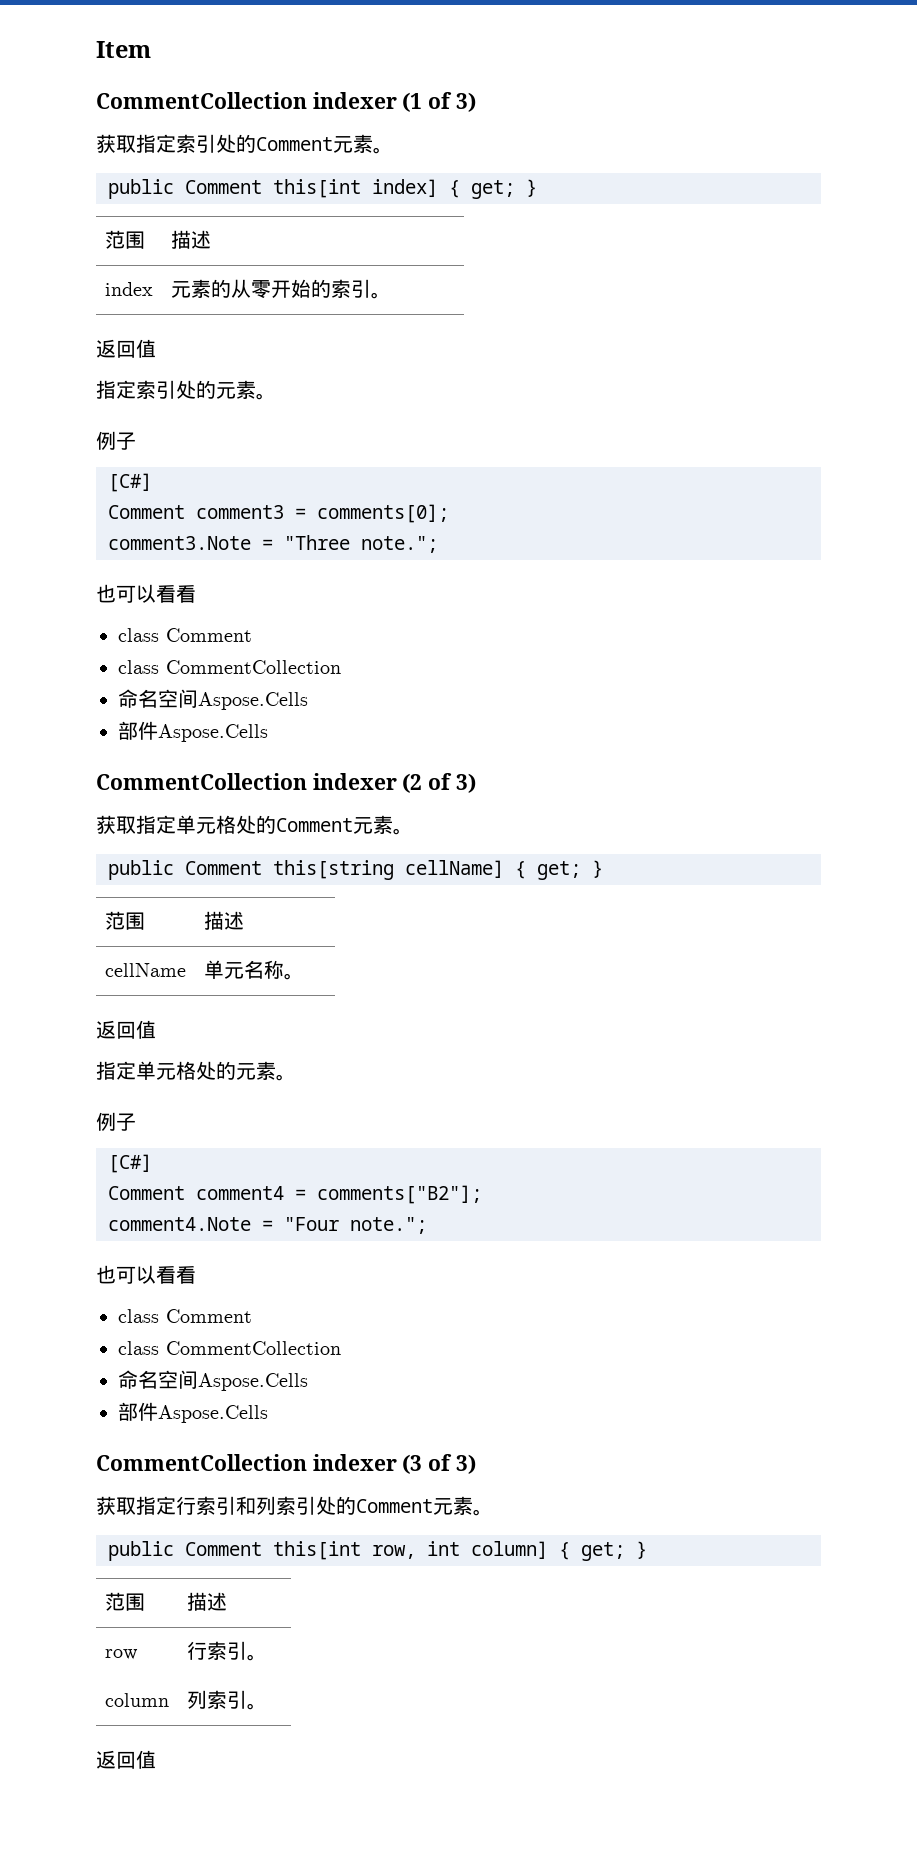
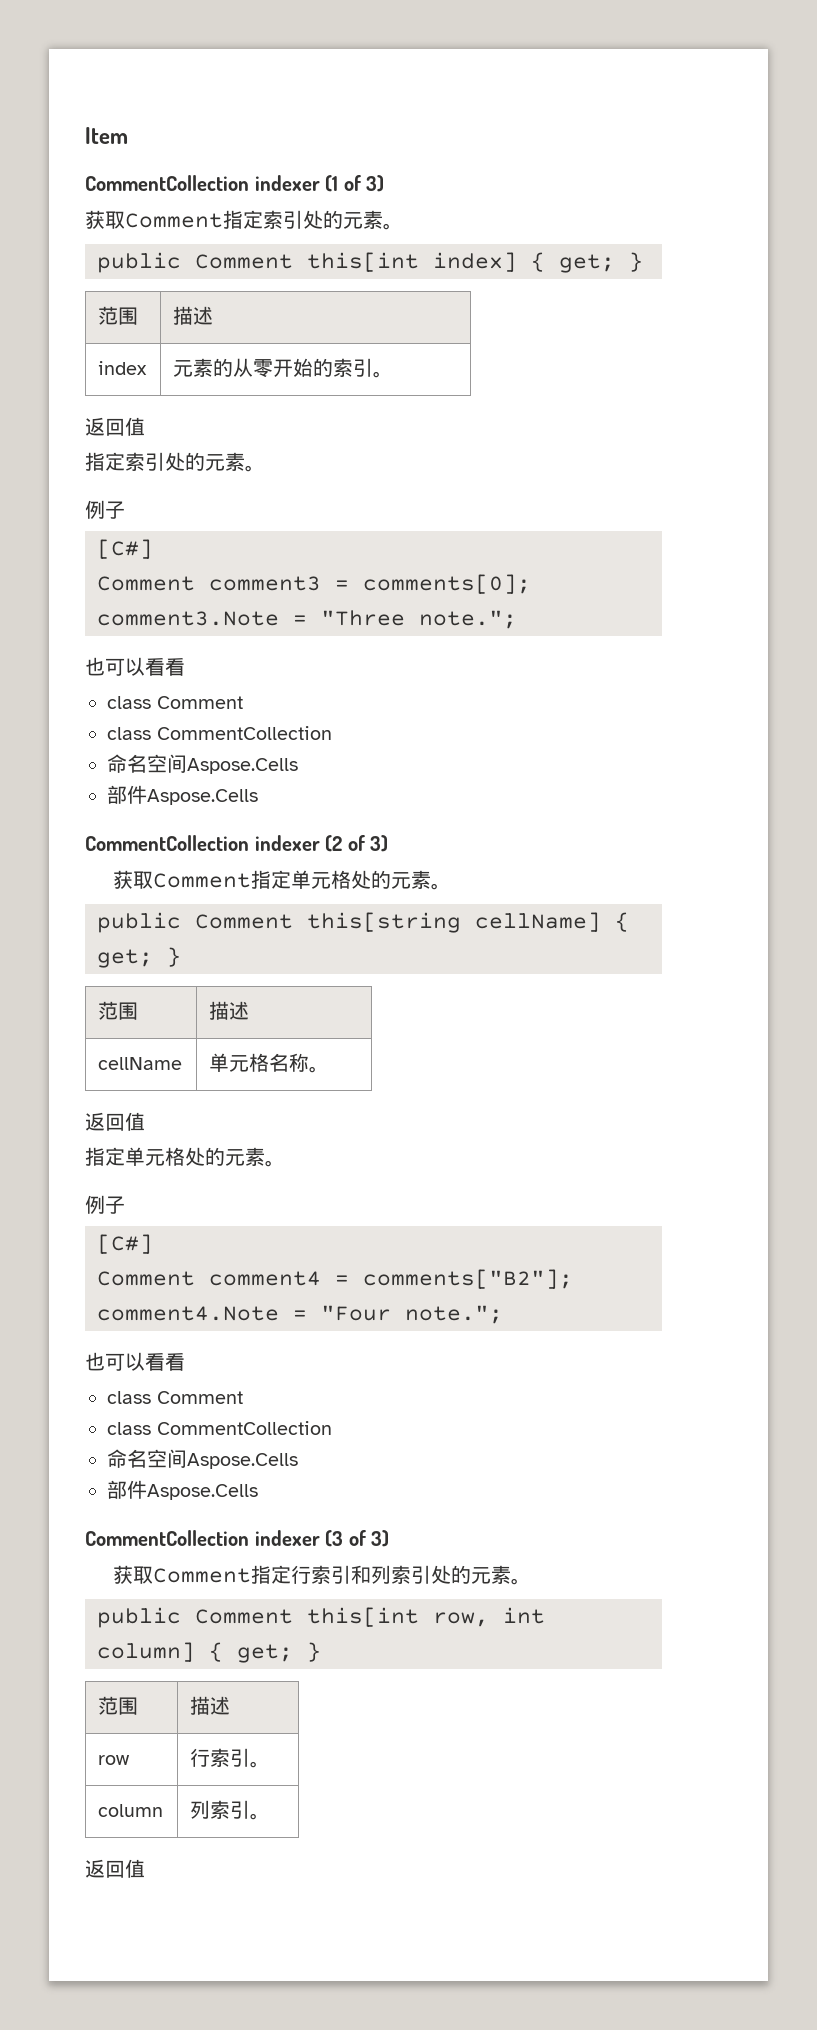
[136,134,333,153] 指定索引处的Comment -> [125,210,343,229] Comment指定索引处的
[136,815,353,834] 指定单元格处的Comment -> [152,870,391,889] Comment指定单元格处的
(244, 970) none -> [249,1053,270,1072] 格
(136, 1506) none -> [152,1568,251,1583] Comment
[356,1499,433,1513] Comment -> (471, 1574) none

